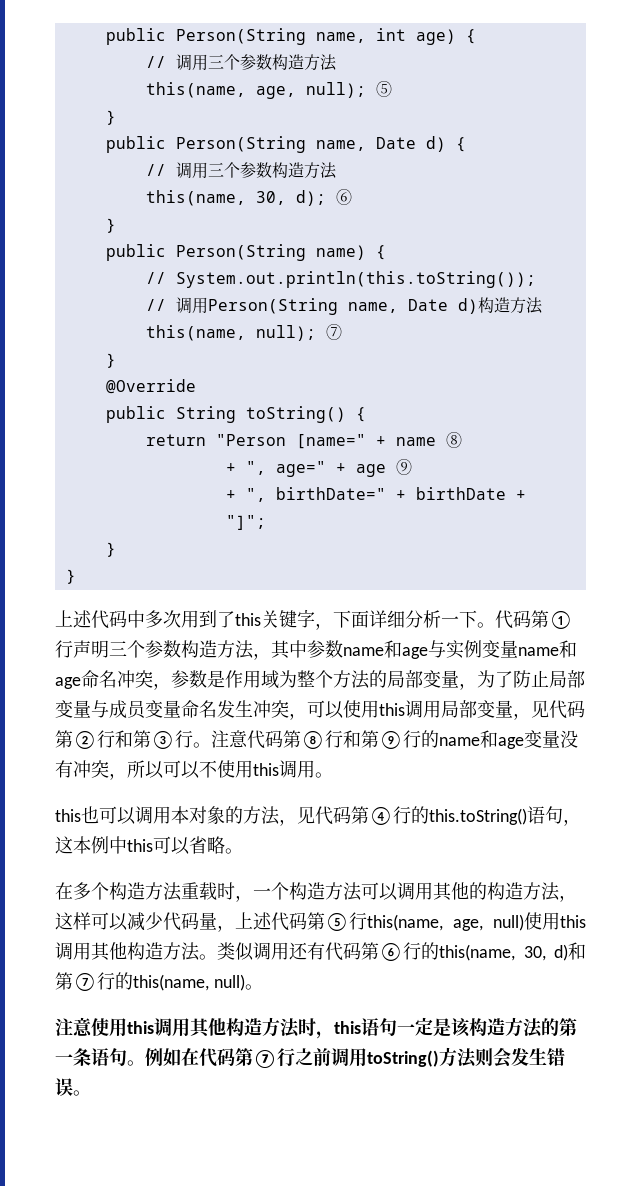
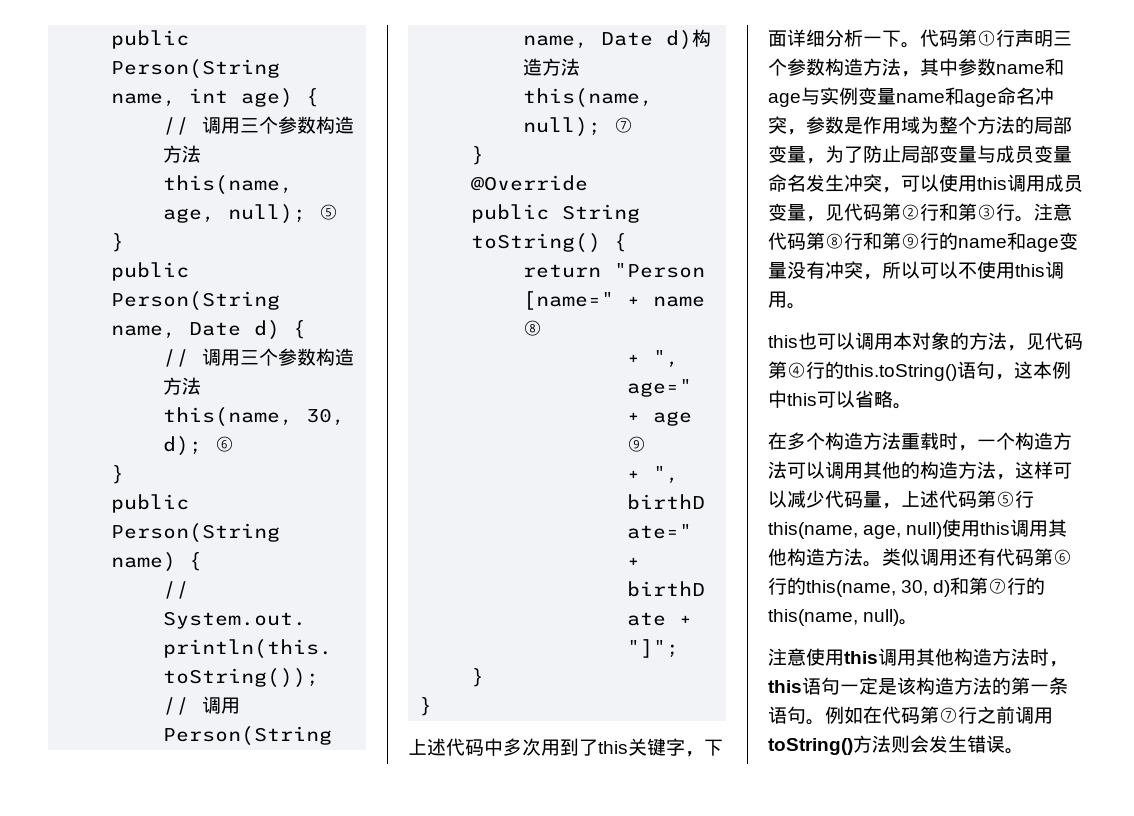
[441,700,477,718] 局部 -> [1045,174,1083,192] 成员

